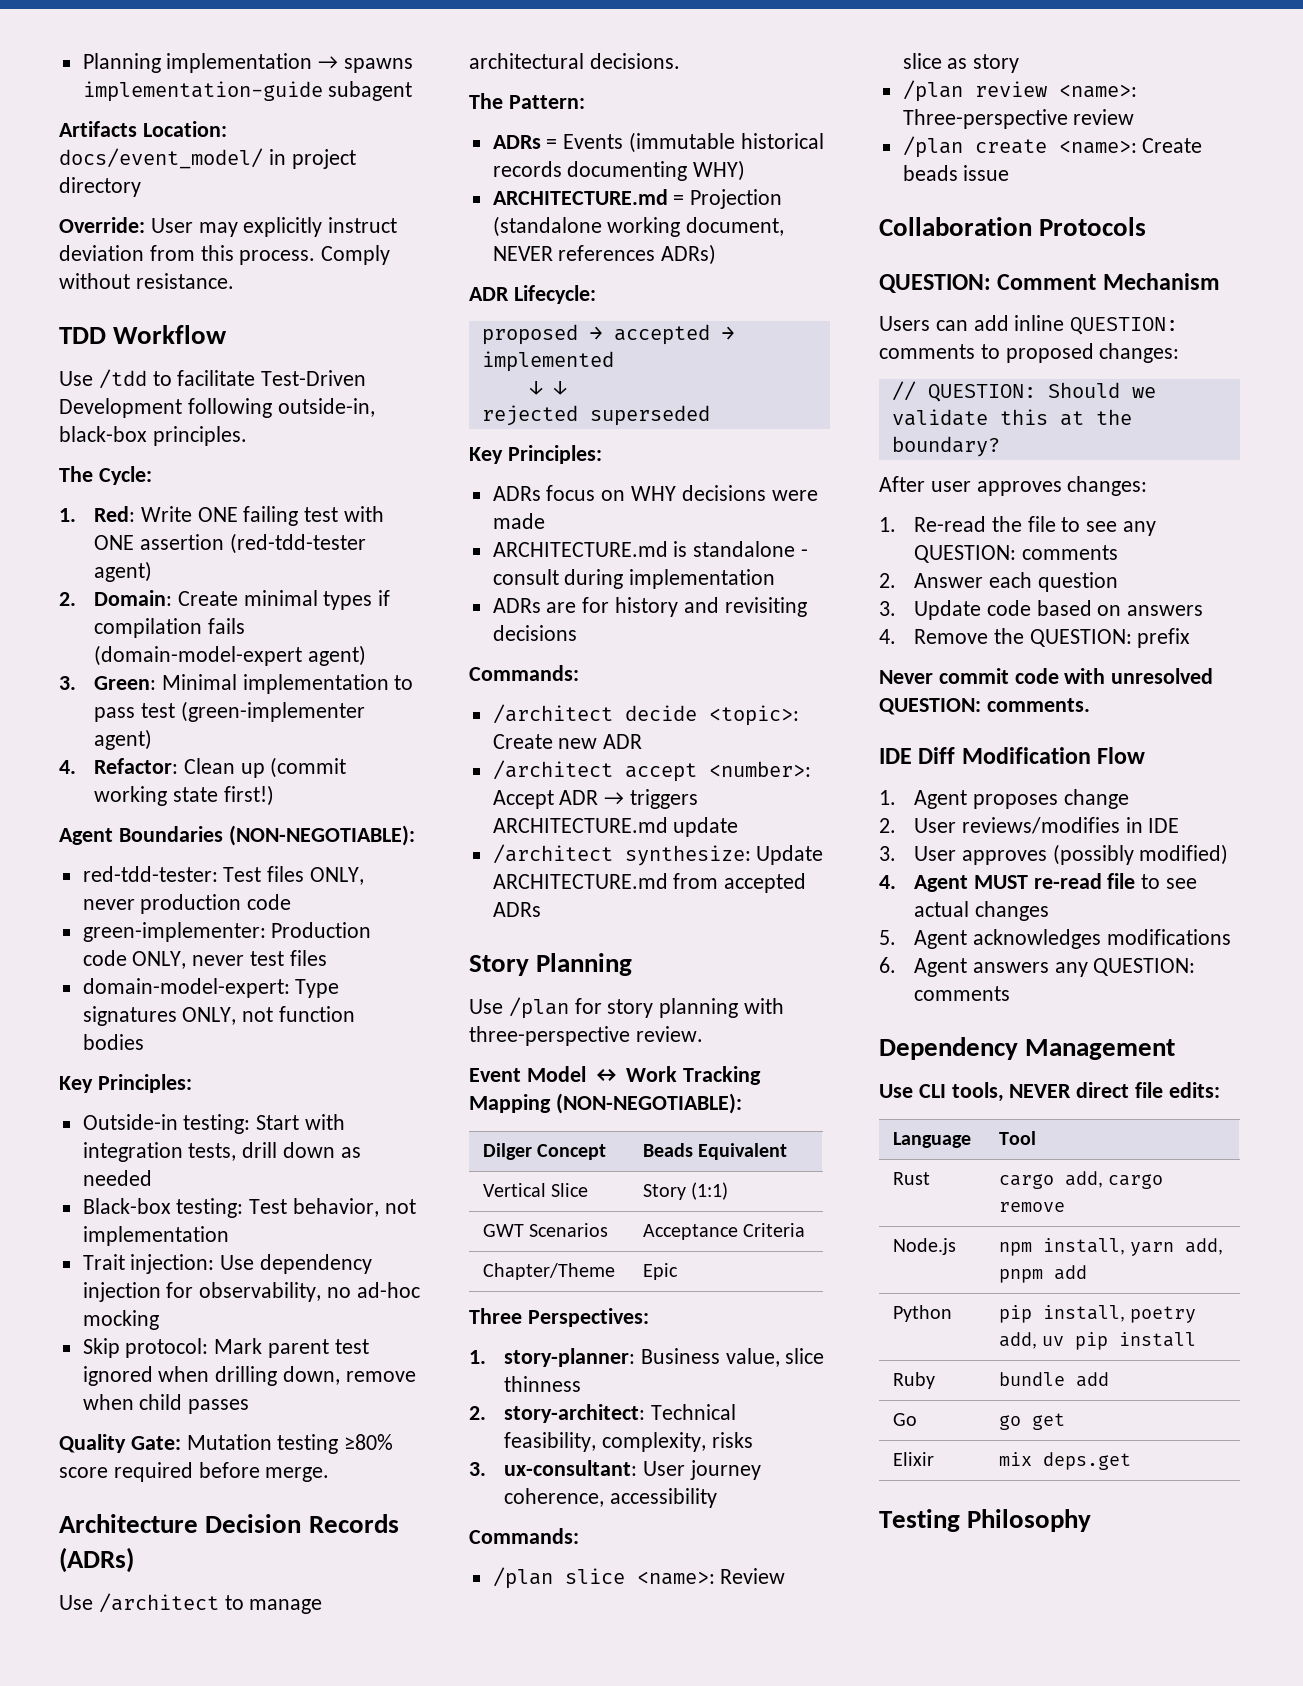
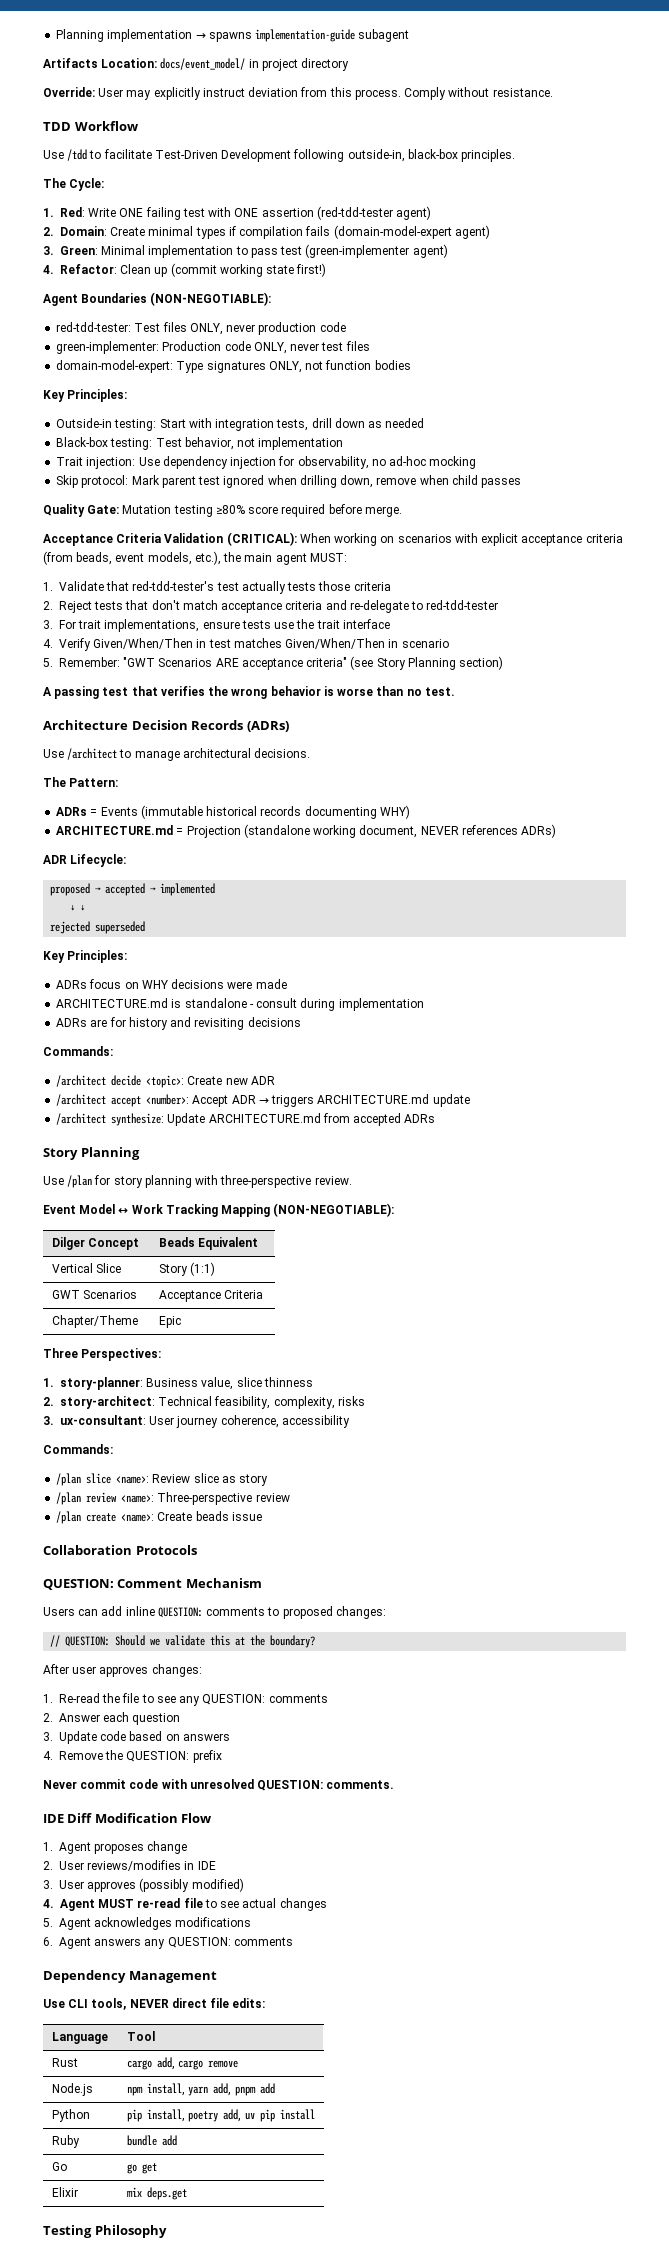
(330, 1474) none -> [43,532,623,546] [43,551,347,565] [43,581,391,594] [43,600,499,613] [43,619,390,632] [43,638,449,651] [43,656,504,670] [43,686,455,699] // Acceptance Criteria Validation (CRITICAL): When working on scenarios with explicit acceptance criteria (from beads, event models, etc.), the main agent MUST: // 1. Validate that red-tdd-tester's test actually tests those criteria // 2. Reject tests that don't match acceptance criteria and re-delegate to red-tdd-tester // 3. For trait implementations, ensure tests use the trait interface // 4. Verify Given/When/Then in test matches Given/When/Then in scenario // 5. Remember: "GWT Scenarios ARE acceptance criteria" (see Story Planning section) // A passing test that verifies the wrong behavior is worse than no test.

